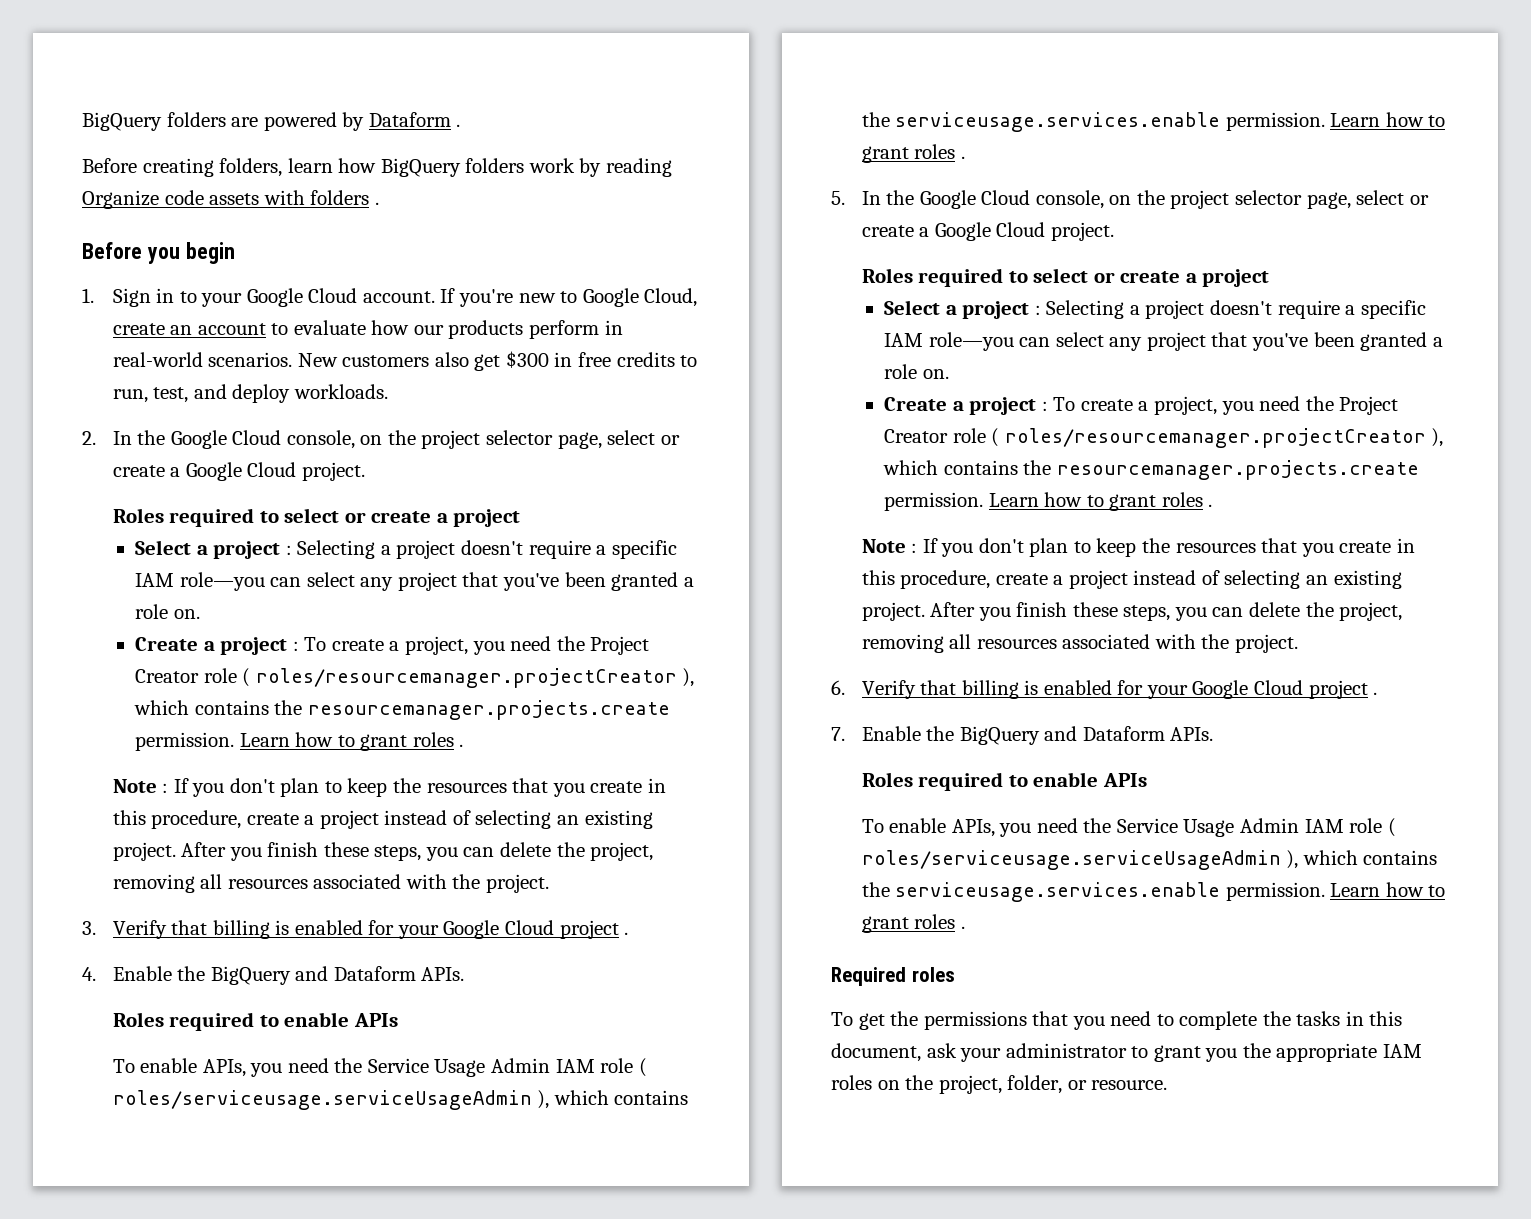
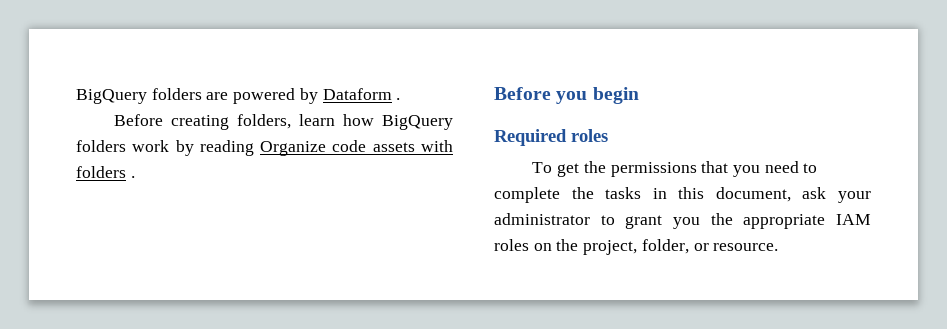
[82,288,698,307] [112,320,623,339] [112,351,698,371] [112,384,388,403] [82,430,680,449] [112,462,365,481] [112,508,521,527] [135,540,677,559] [135,572,694,591] [135,604,200,619] [135,636,650,655] [135,668,695,688] [134,700,670,720] [135,732,464,751] [112,778,666,797] [112,810,653,829] [112,842,654,861] [112,874,549,893] [82,920,629,939] [82,966,465,985] [112,1012,398,1031] [112,1058,647,1077] [112,1090,689,1110] [861,112,1446,132] [861,144,965,163] [831,190,1429,209] [861,222,1114,241] [861,268,1270,287] [884,300,1426,319] [884,332,1443,351] [884,364,949,379] [884,396,1399,415] [884,428,1444,448] [883,460,1419,480] [884,492,1213,511] [861,538,1415,557] [861,570,1402,589] [861,602,1403,621] [861,634,1298,653] [831,680,1378,699] [831,726,1214,745] [861,772,1147,791] [861,818,1396,837] [861,850,1438,870] [861,882,1446,902] [861,914,965,933] // 1. Sign in to your Google Cloud account. If you're new to Google Cloud, create an account to evaluate how our products perform in real-world scenarios. New customers also get $300 in free credits to run, test, and deploy workloads. // 2. In the Google Cloud console, on the project selector page, select or create a Google Cloud project. // Roles required to select or create a project // Select a project : Selecting a project doesn't require a specific IAM role—you can select any project that you've been granted a role on. // Create a project : To create a project, you need the Project Creator role ( roles/resourcemanager.projectCreator ), which contains the resourcemanager.projects.create permission. Learn how to grant roles . // Note : If you don't plan to keep the resources that you create in this procedure, create a project instead of selecting an existing project. After you finish these steps, you can delete the project, removing all resources associated with the project. // 3. Verify that billing is enabled for your Google Cloud project . // 4. Enable the BigQuery and Dataform APIs. // Roles required to enable APIs // To enable APIs, you need the Service Usage Admin IAM role ( roles/serviceusage.serviceUsageAdmin ), which contains the serviceusage.services.enable permission. Learn how to grant roles . // 5. In the Google Cloud console, on the project selector page, select or create a Google Cloud project. // Roles required to select or create a project // Select a project : Selecting a project doesn't require a specific IAM role—you can select any project that you've been granted a role on. // Create a project : To create a project, you need the Project Creator role ( roles/resourcemanager.projectCreator ), which contains the resourcemanager.projects.create permission. Learn how to grant roles . // Note : If you don't plan to keep the resources that you create in this procedure, create a project instead of selecting an existing project. After you finish these steps, you can delete the project, removing all resources associated with the project. // 6. Verify that billing is enabled for your Google Cloud project . // 7. Enable the BigQuery and Dataform APIs. // Roles required to enable APIs // To enable APIs, you need the Service Usage Admin IAM role ( roles/serviceusage.serviceUsageAdmin ), which contains the serviceusage.services.enable permission. Learn how to grant roles . -> (639, 95) none

